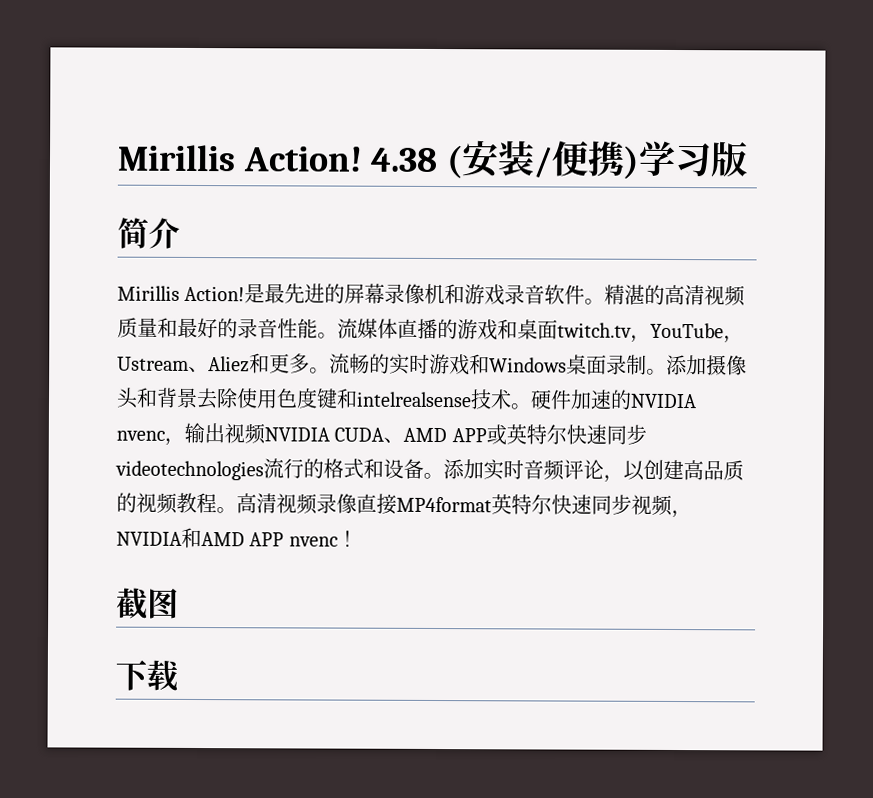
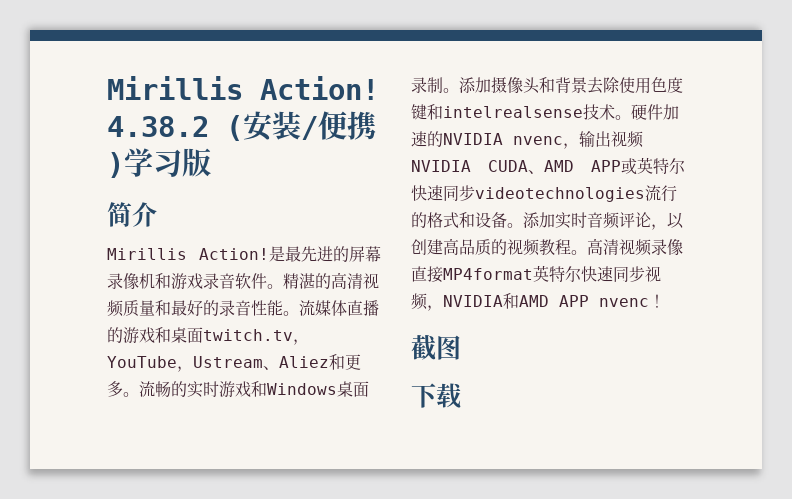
[117,144,439,173] Mirillis Action! 4.38 -> [107,76,379,100] [107,116,209,137] Mirillis Action! 4.38.2

